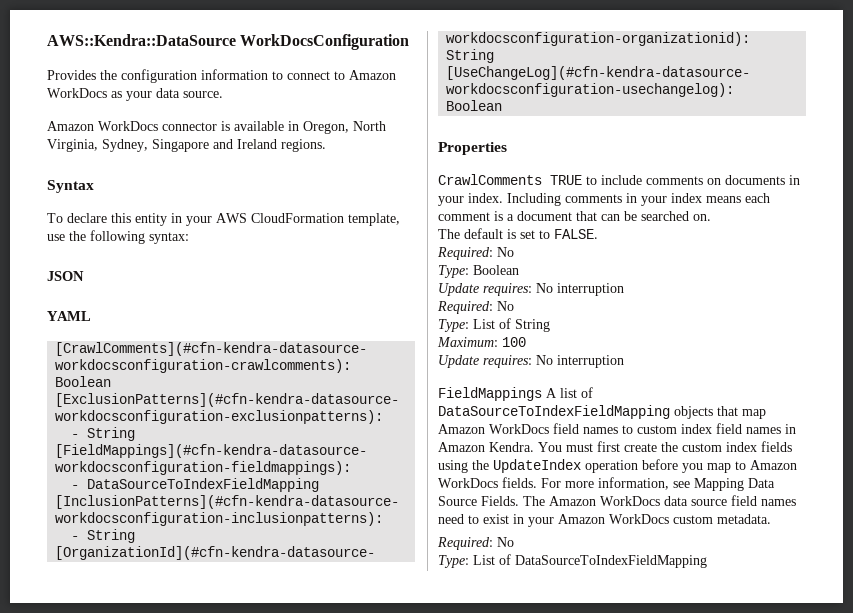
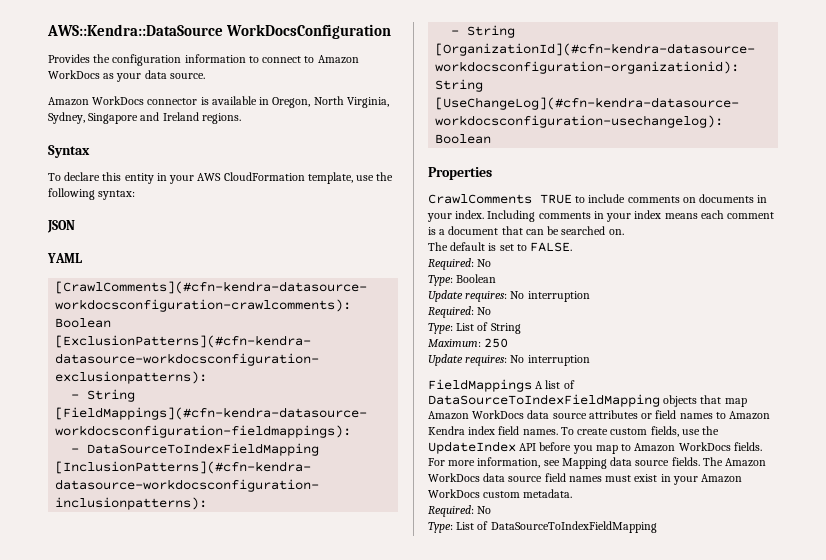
[502,337,526,347] 100 -> [484,338,509,348] 250
[553,423,796,434] [438,441,792,452] [438,460,468,473] field names to custom index field names in Amazon Kendra. You must first create the custom index fields using -> [527,410,771,420] [428,426,700,437] data source attributes or field names to Amazon Kendra index field names. To create custom fields, use
[585,460,638,473] operation -> [519,443,537,451] API
[748,478,775,488] [438,496,519,506] Data Source Fields. -> [610,457,700,466] data source fields.
[438,514,479,524] need to -> [605,475,632,482] must

